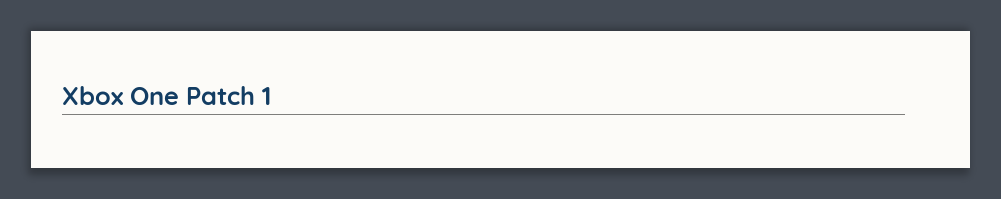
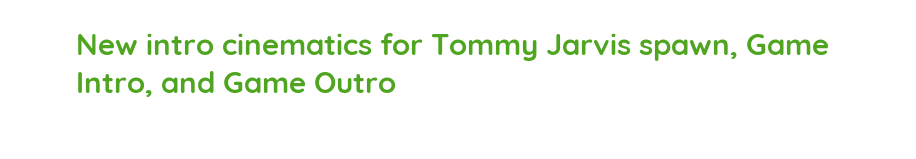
[62,86,271,105] Xbox One Patch 1 -> [76,33,829,61] [76,71,396,97] New intro cinematics for Tommy Jarvis spawn, Game Intro, and Game Outro

